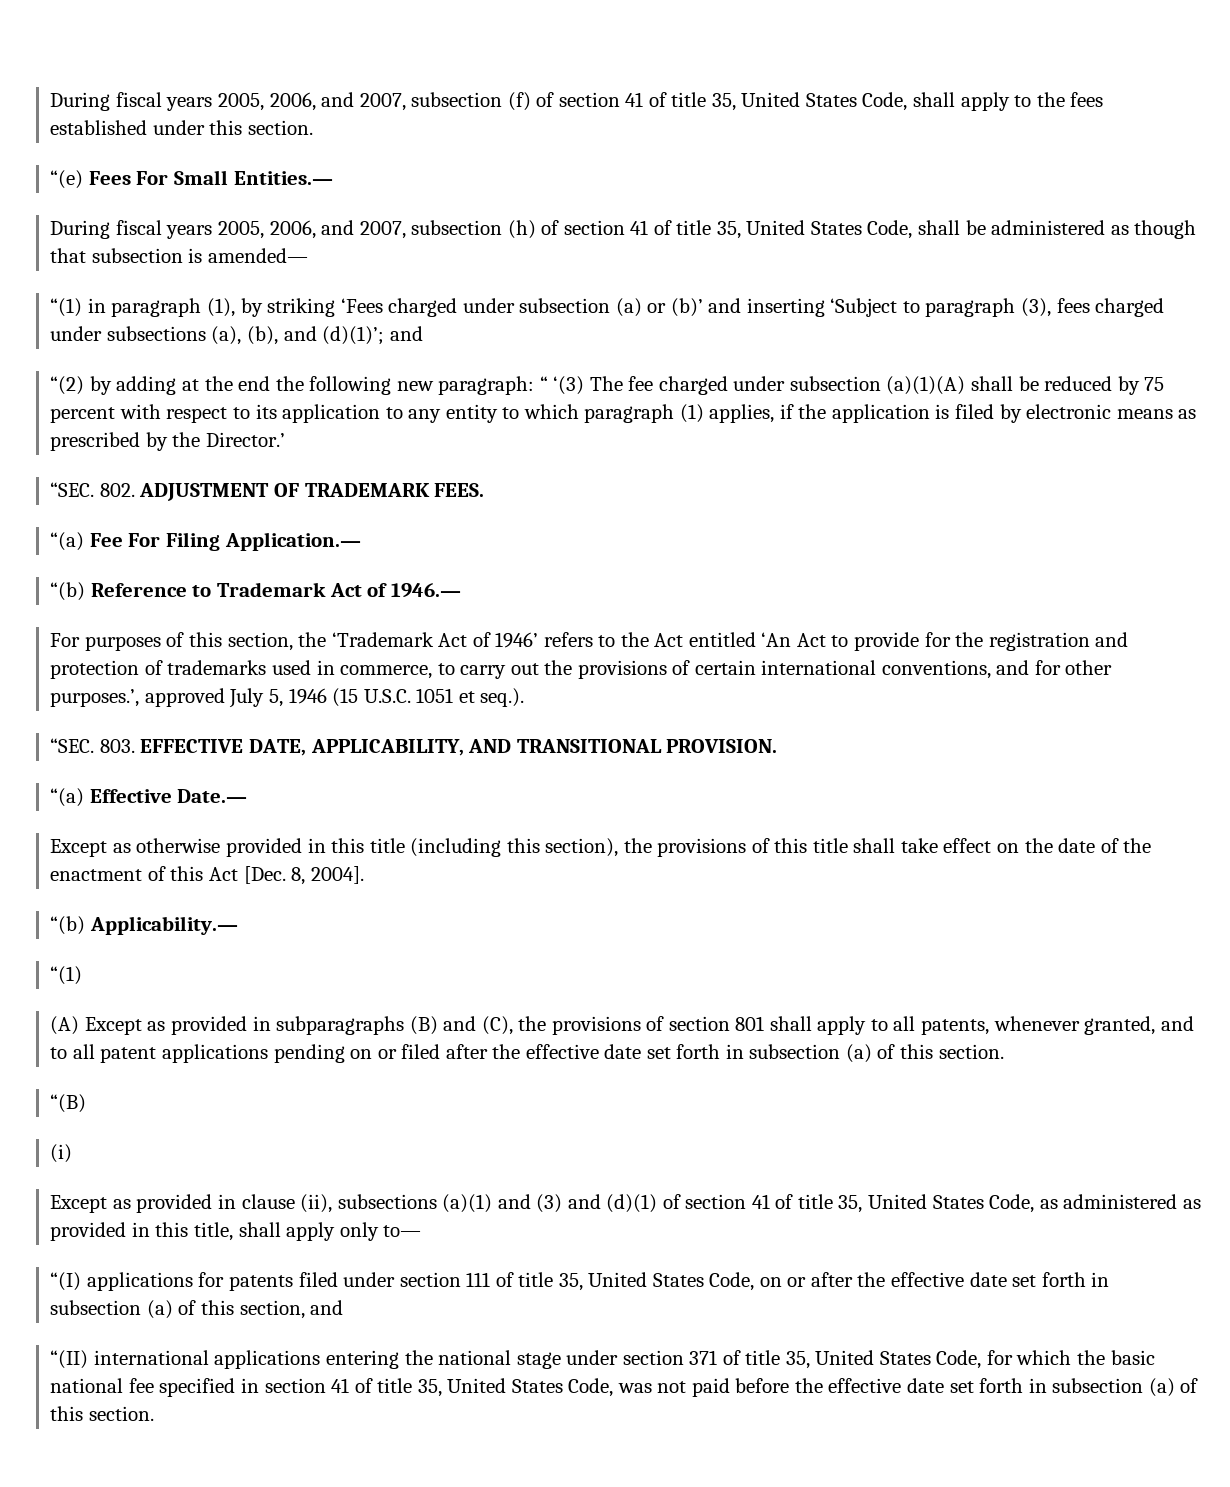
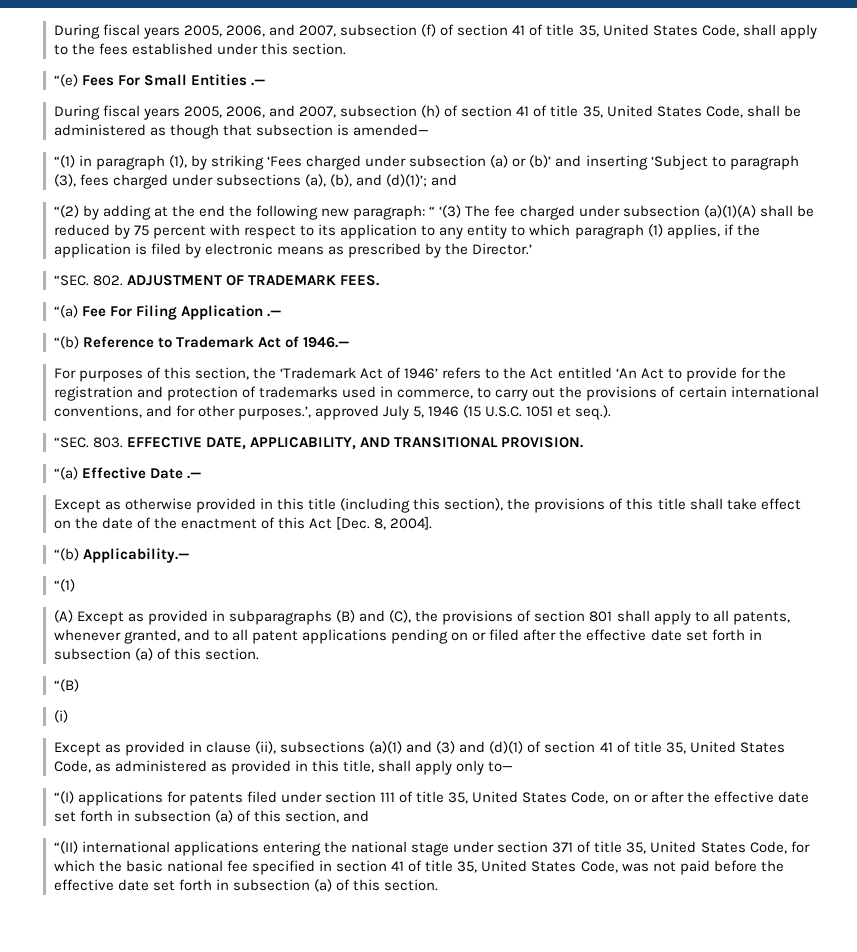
[233,171,333,185] Entities.— -> [191,74,267,86] Entities .—
[224,532,361,551] Application.— -> [181,305,283,320] Application .—
[177,789,248,803] Date.— -> [149,468,202,479] Date .—

